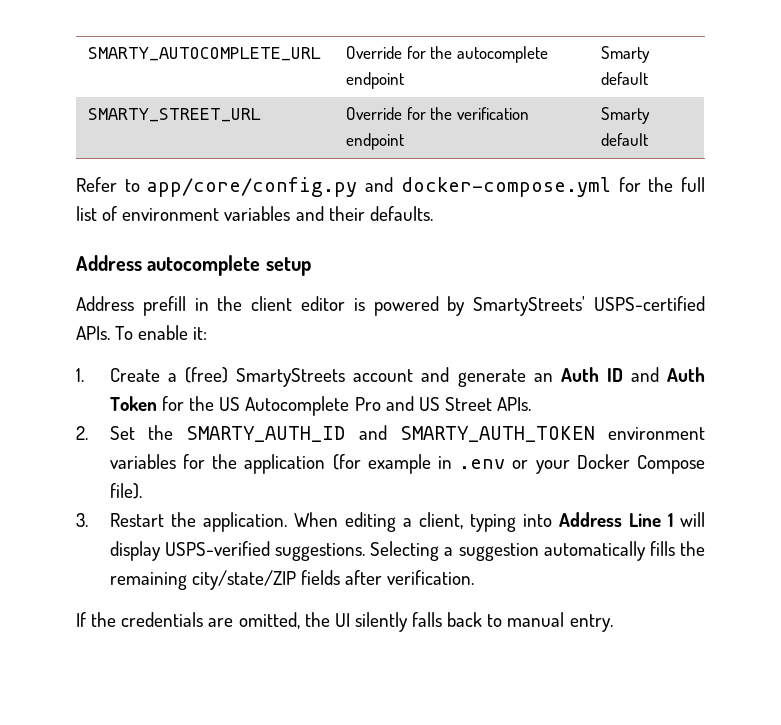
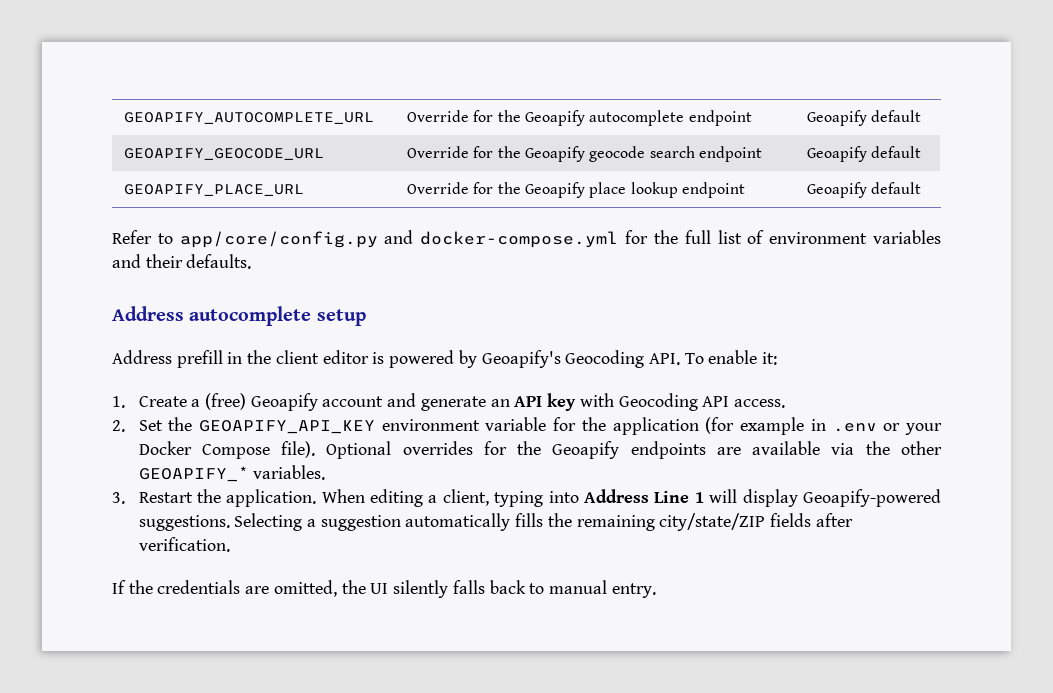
[88,47,322,61] [346,46,453,59] SMARTY_AUTOCOMPLETE_URL | Override for the -> [123,112,374,124] [406,110,585,126] GEOAPIFY_AUTOCOMPLETE_URL | Override for the Geoapify
[601,46,651,63] [601,72,649,85] [88,108,262,122] [346,107,530,120] [346,133,405,150] [601,107,651,124] Smarty default // SMARTY_STREET_URL | Override for the verification endpoint | Smarty -> [806,110,922,126] [123,148,324,160] [406,146,762,162] [806,146,922,162] [123,184,304,196] [406,182,745,198] [806,182,867,198] Geoapify default // GEOAPIFY_GEOCODE_URL | Override for the Geoapify geocode search endpoint | Geoapify default // GEOAPIFY_PLACE_URL | Override for the Geoapify place lookup endpoint | Geoapify
[473,296,706,316] [76,326,110,340] SmartyStreets' USPS-certified APIs. -> [481,350,680,368] Geoapify's Geocoding API.
[236,368,346,387] SmartyStreets -> [250,393,318,411] Geoapify
[560,367,706,382] [109,396,532,416] [76,425,706,442] [109,454,176,469] Auth ID and Auth Token for the US Autocomplete Pro and US Street APIs. // 2. Set the SMARTY_AUTH_ID and SMARTY_AUTH_TOKEN environment variables -> [514,393,785,411] [112,417,547,434] API key with Geocoding API access. // 2. Set the GEOAPIFY_API_KEY environment variable
(142, 491) none -> [326,441,942,459] [138,465,326,482] Optional overrides for the Geoapify endpoints are available via the other GEOAPIFY_* variables.
[165,541,271,556] USPS-verified -> [802,489,941,507] Geoapify-powered

